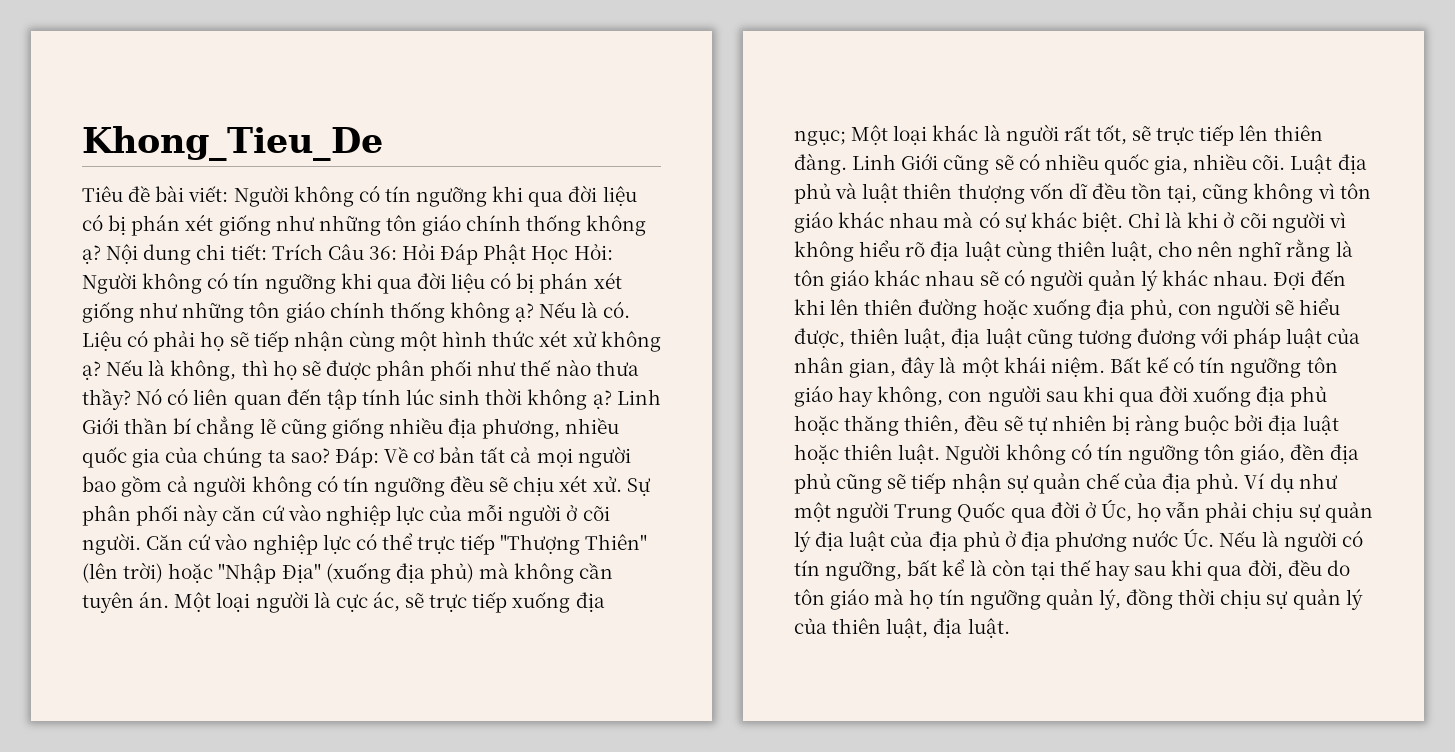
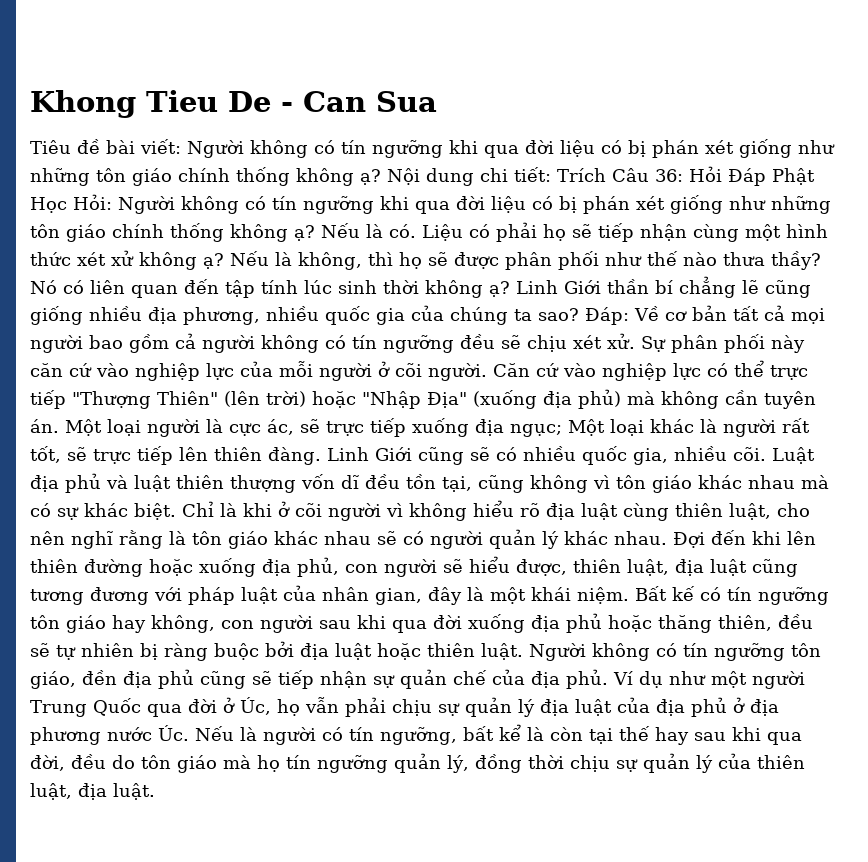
[82,126,383,161] Khong_Tieu_De -> [30,90,437,118] Khong Tieu De - Can Sua

